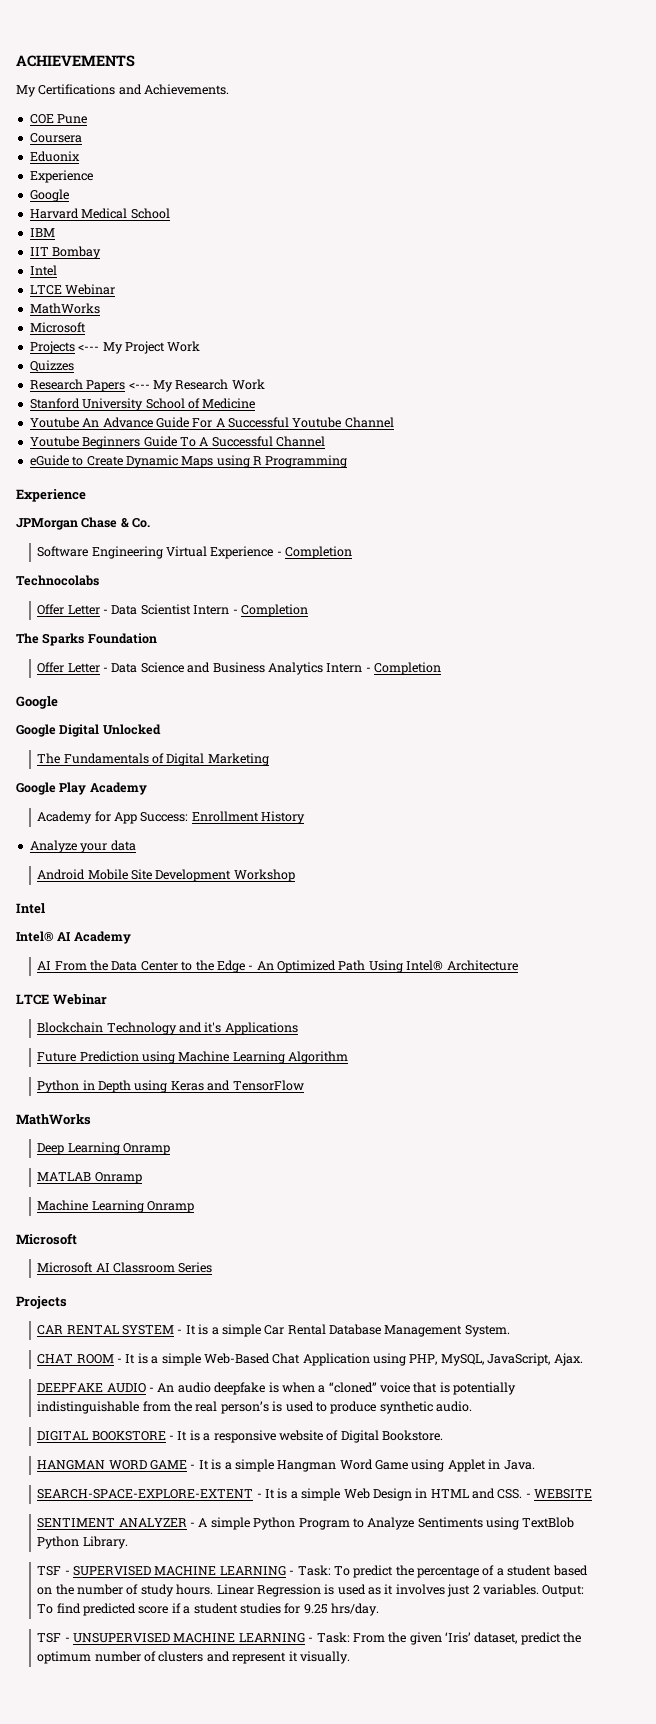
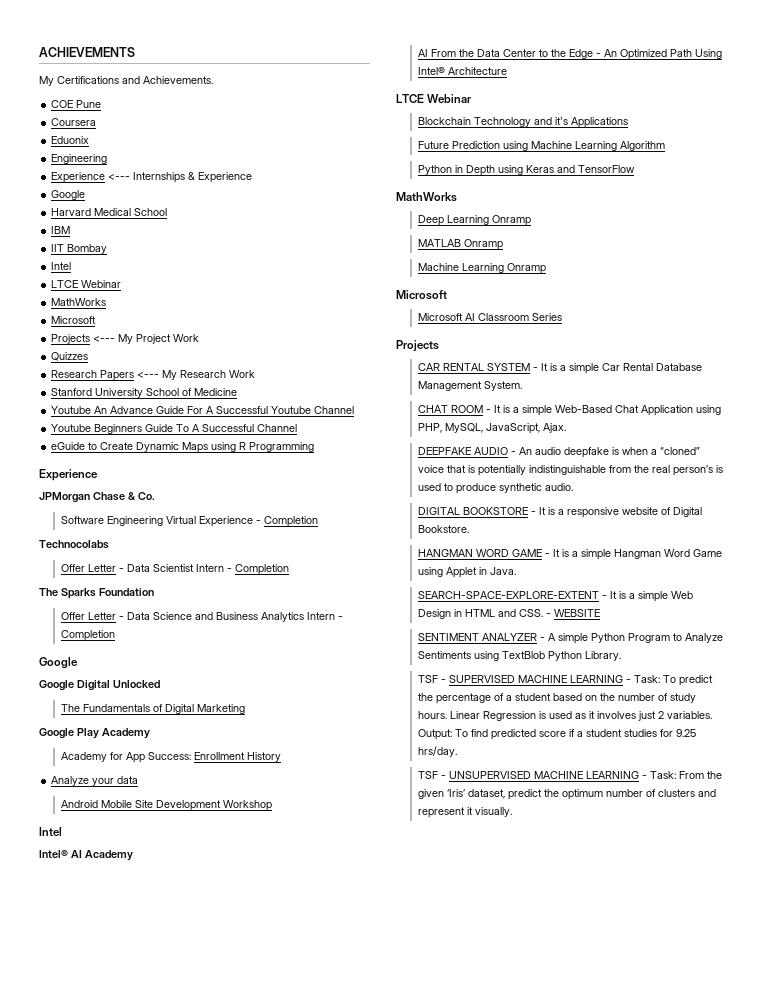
(80, 156) none -> [51,154,108,164] [51,172,196,183] Engineering // Experience <--- Internships &

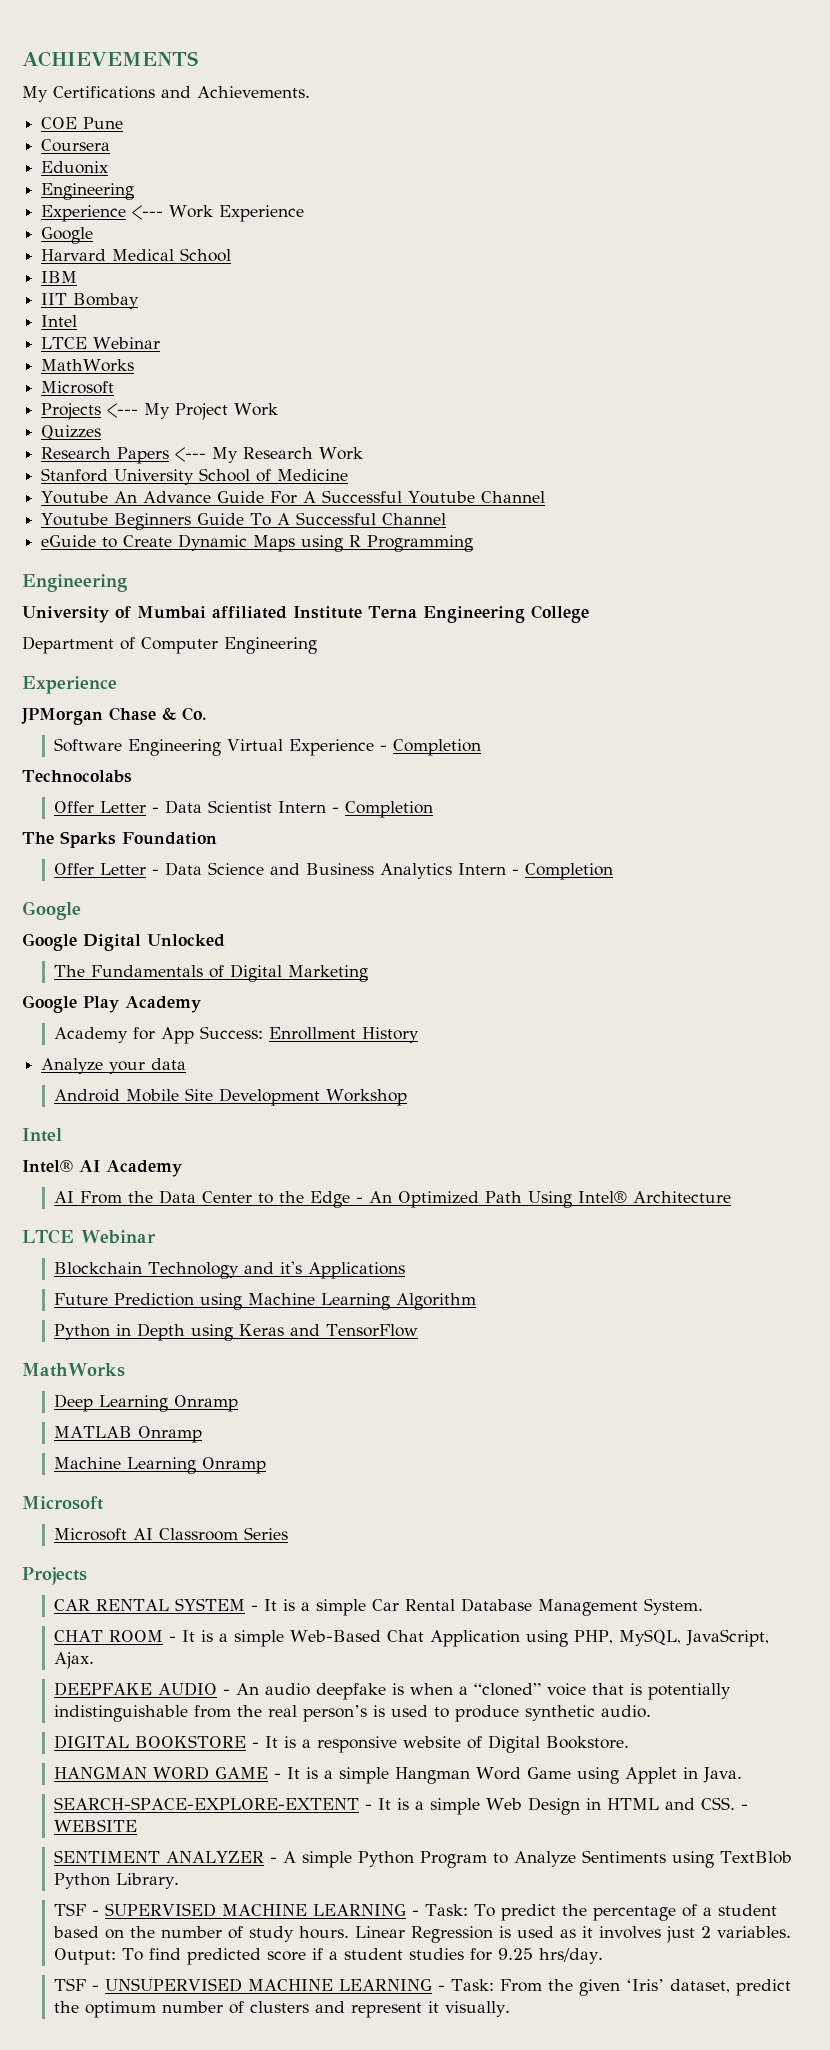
[133,172,196,183] Internships & -> [169,205,214,218] Work
(315, 447) none -> [22,574,127,592] [22,605,589,623] [22,636,317,654] // Engineering // University of Mumbai affiliated Institute Terna Engineering College // Department of Computer Engineering

